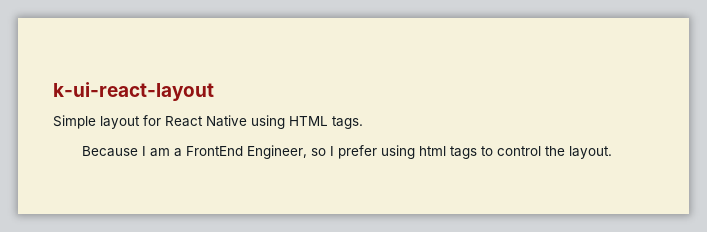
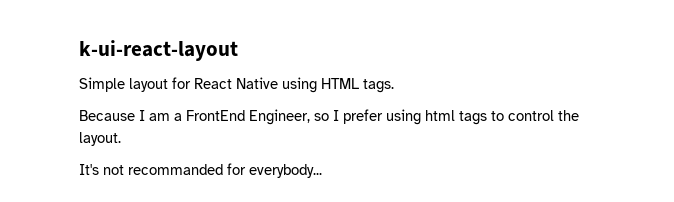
(613, 152) none -> [79,163,322,178] // It's not recommanded for everybody...

